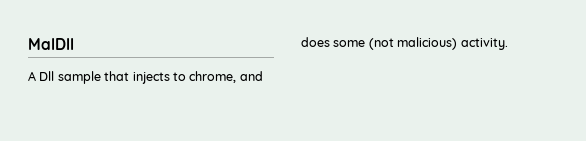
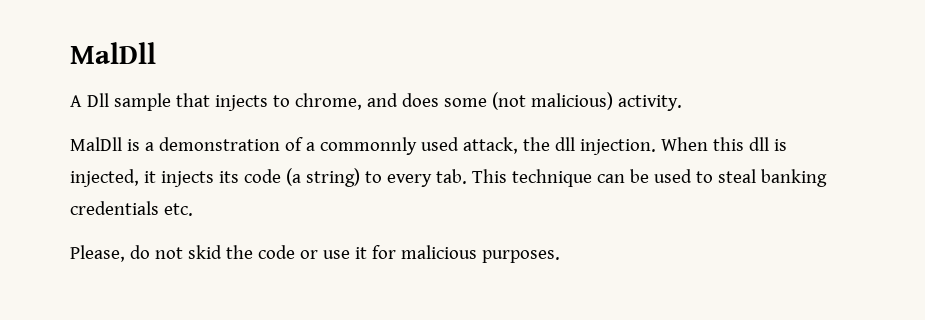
(508, 44) none -> [70,137,787,155] [70,168,827,187] [70,201,193,216] [70,245,560,263] // MalDll is a demonstration of a commonnly used attack, the dll injection. When this dll is injected, it injects its code (a string) to every tab. This technique can be used to steal banking credentials etc. // Please, do not skid the code or use it for malicious purposes.

